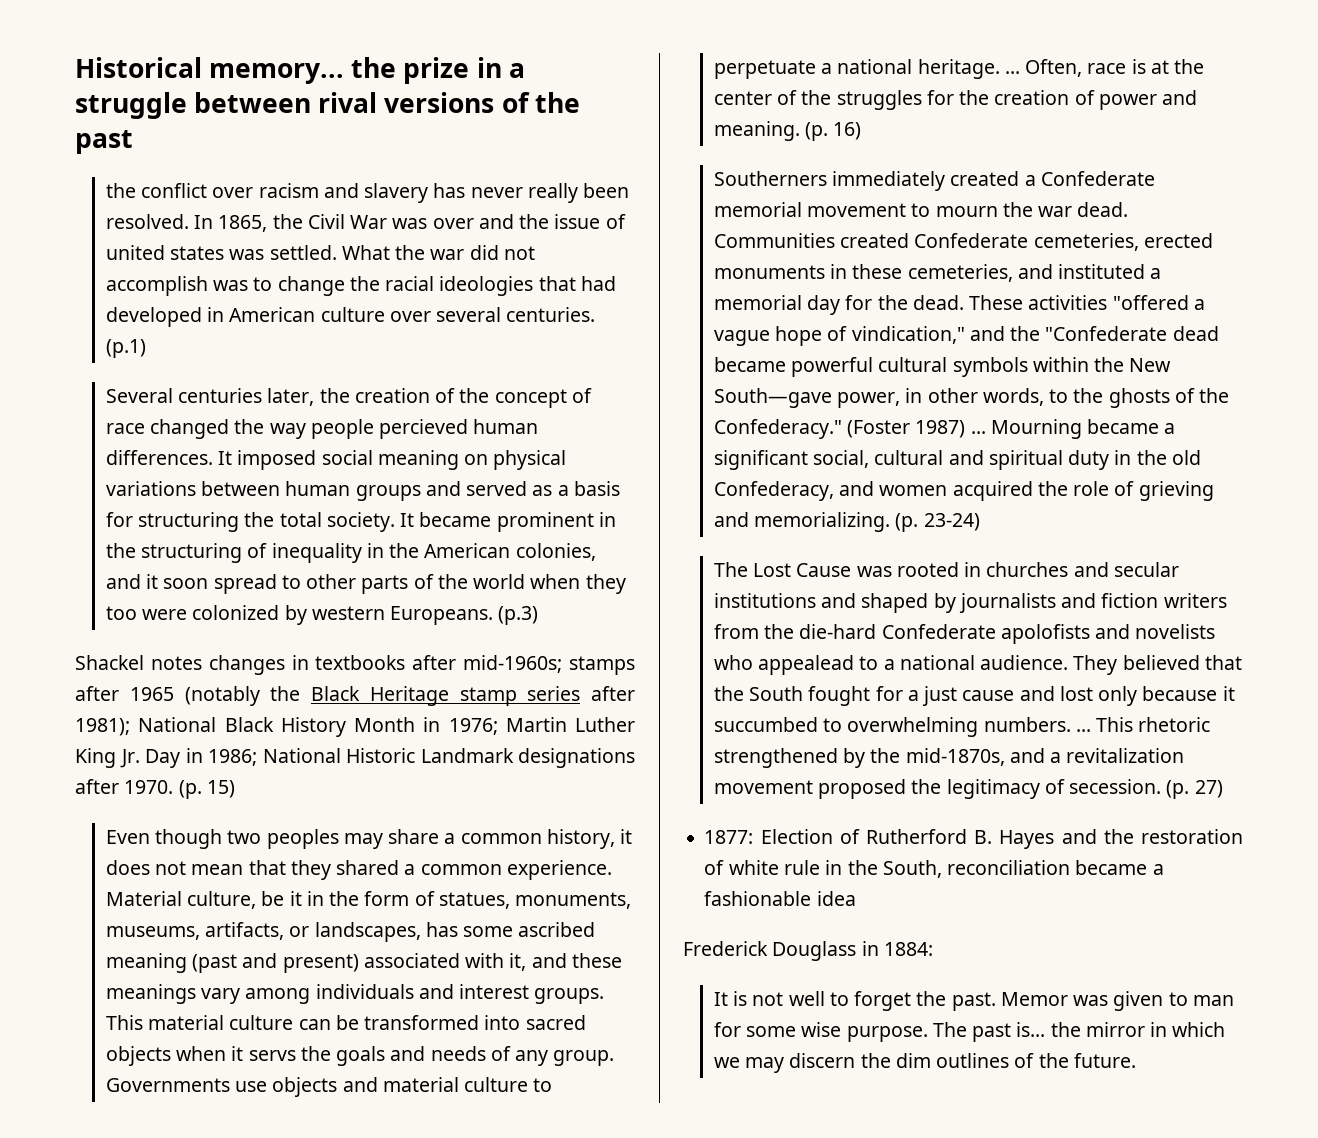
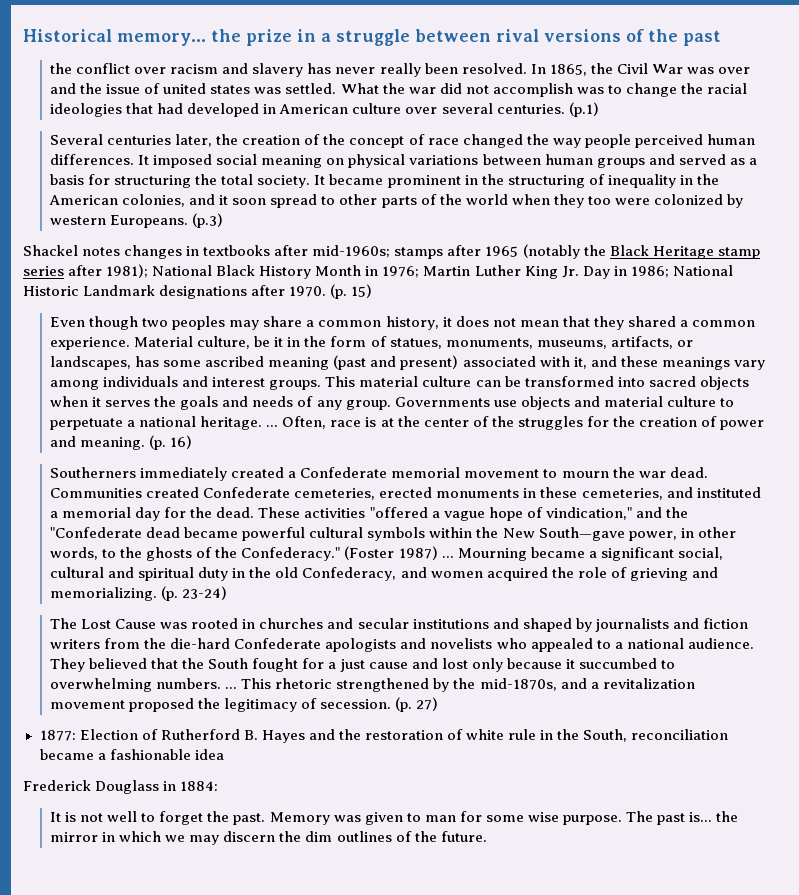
[379,419,469,439] percieved -> [634,134,703,148] perceived
[248,1050,296,1061] servs -> [105,400,151,407] serves
[1000,624,1090,644] apolofists -> [325,638,397,652] apologists
[758,655,855,675] appealead -> [530,638,593,652] appealed
[1000,992,1068,1006] Memor -> [269,812,330,825] Memory

